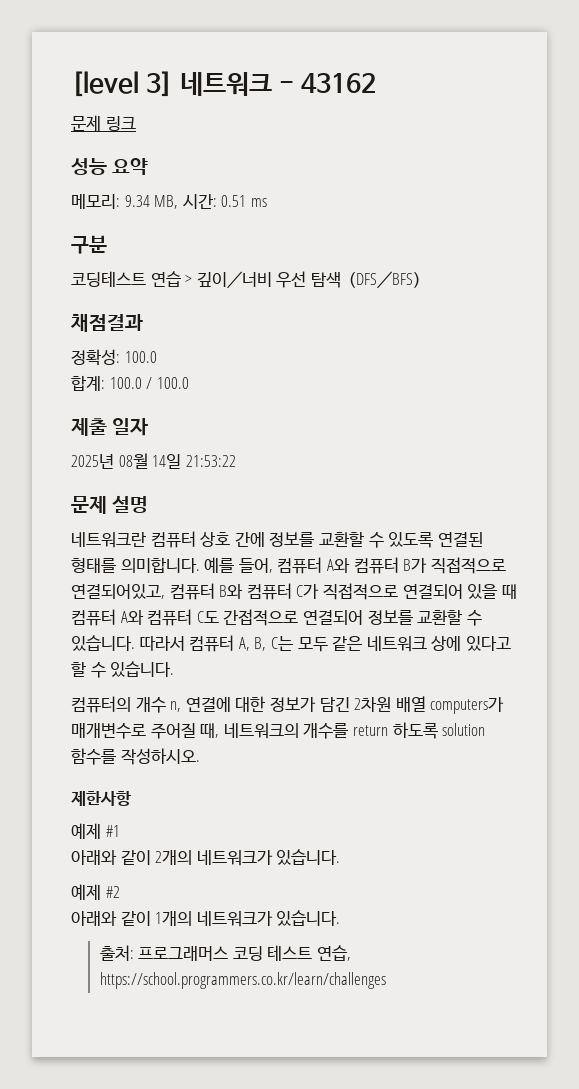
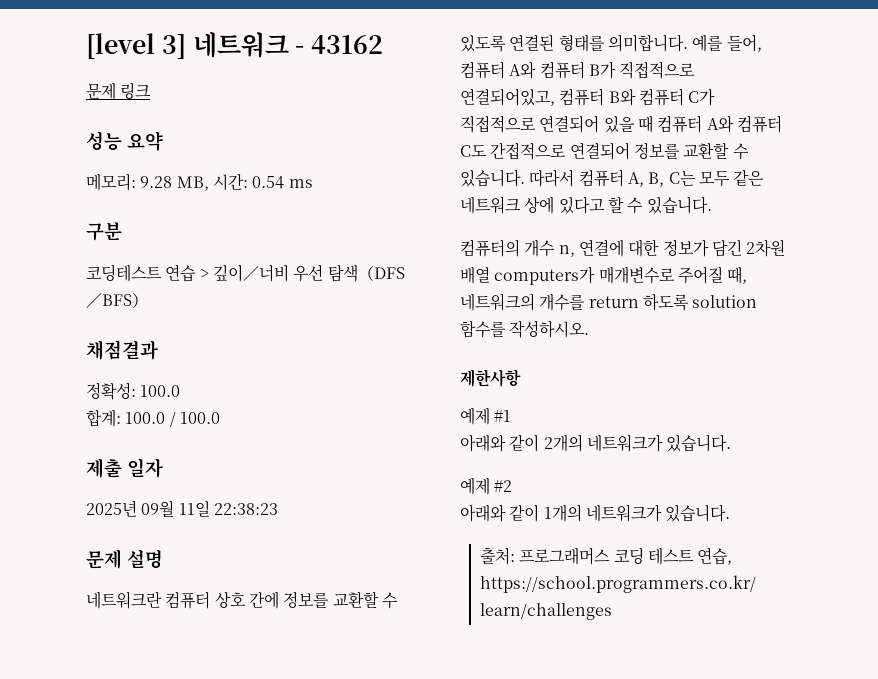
[124,195,150,207] 9.34 -> [140,176,173,188] 9.28
[221,195,247,207] 0.51 -> [252,176,285,189] 0.54
[118,453,236,469] 08월 14일 21:53:22 -> [141,500,278,517] 09월 11일 22:38:23

